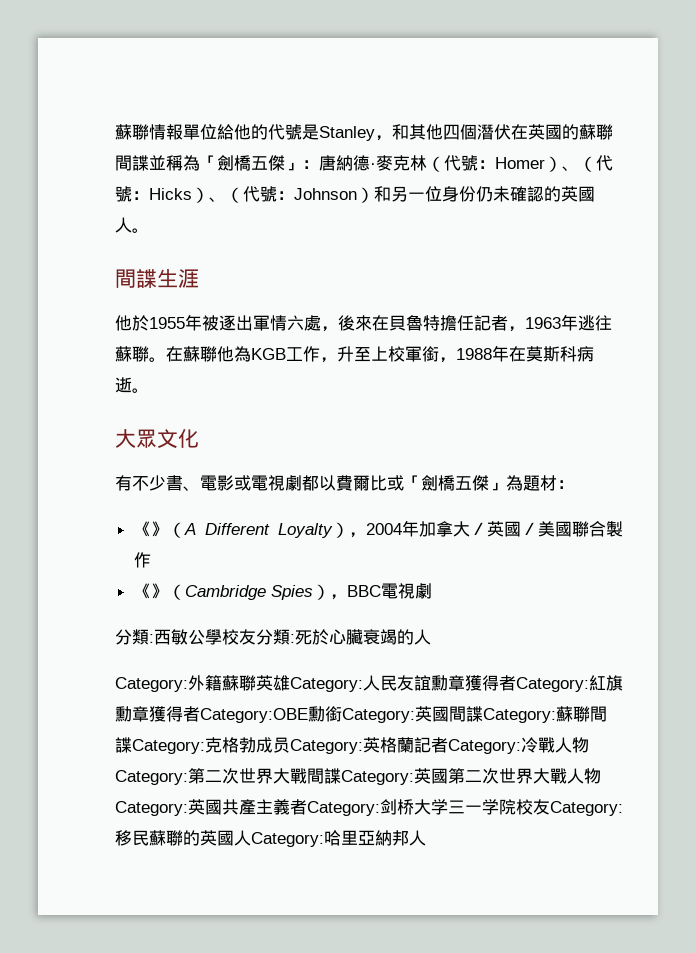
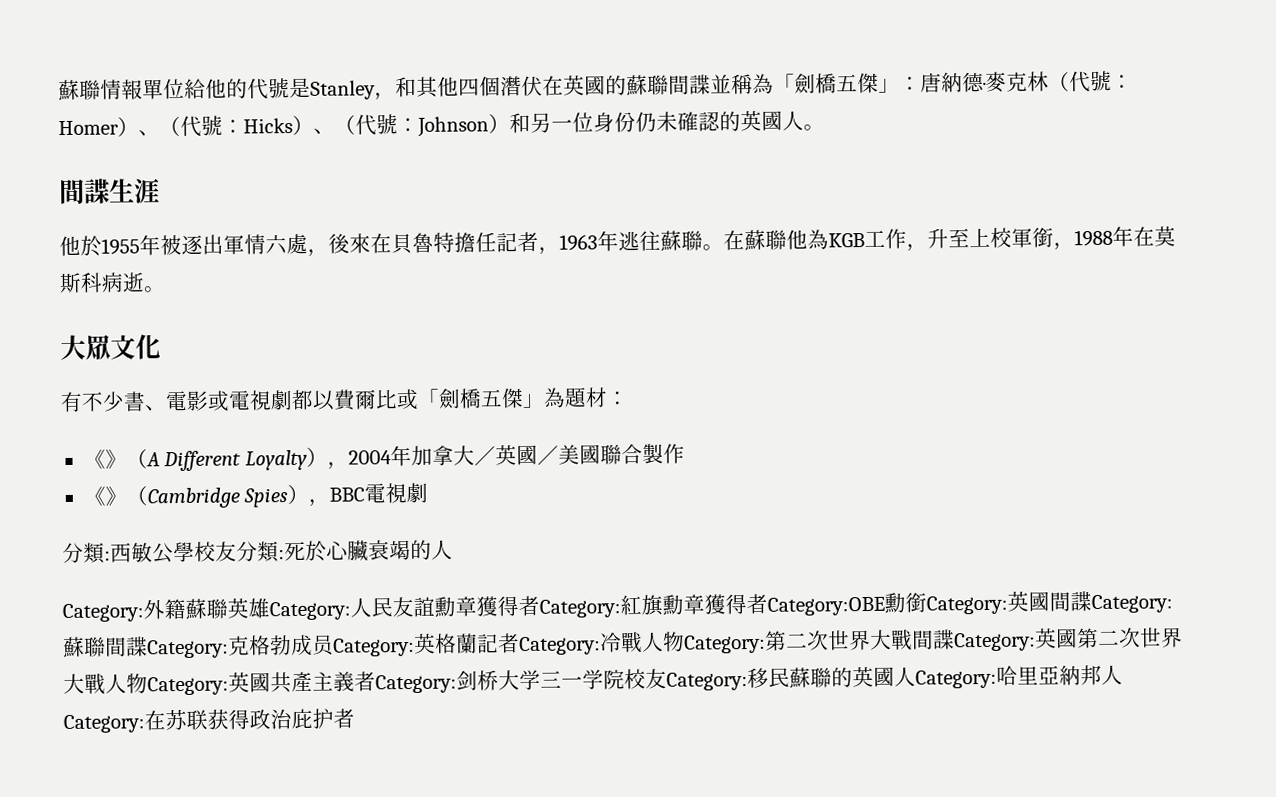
(426, 838) none -> [63,708,355,734] Category:在苏联获得政治庇护者

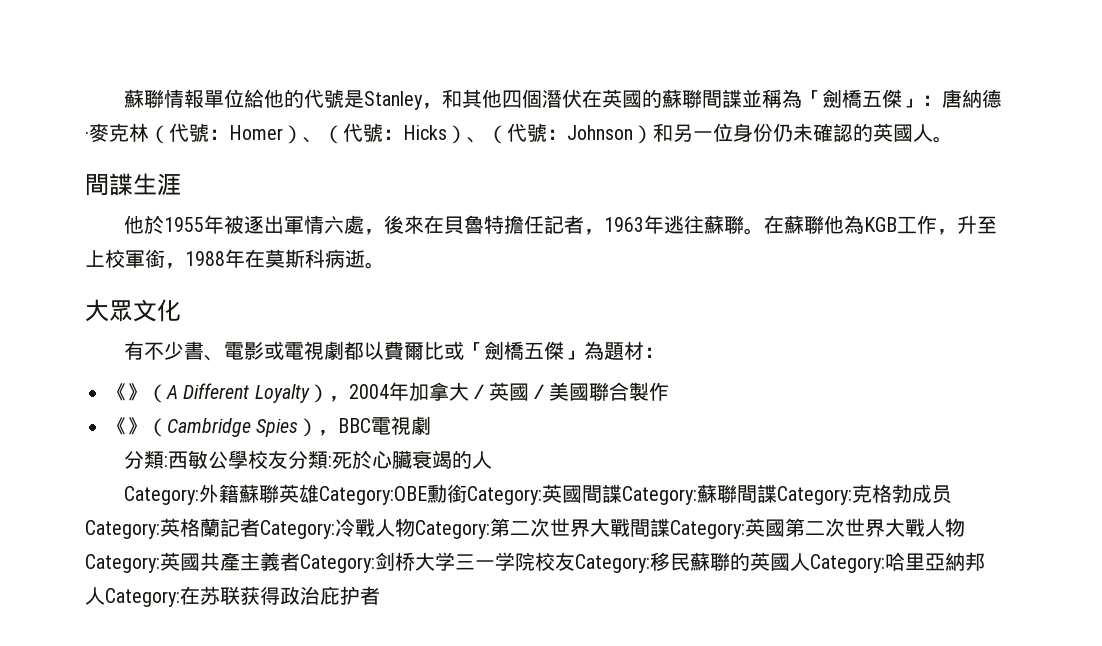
[269,593,768,621] Category:人民友誼勳章獲得者Category:紅旗勳章獲得者 -> (320, 493) none

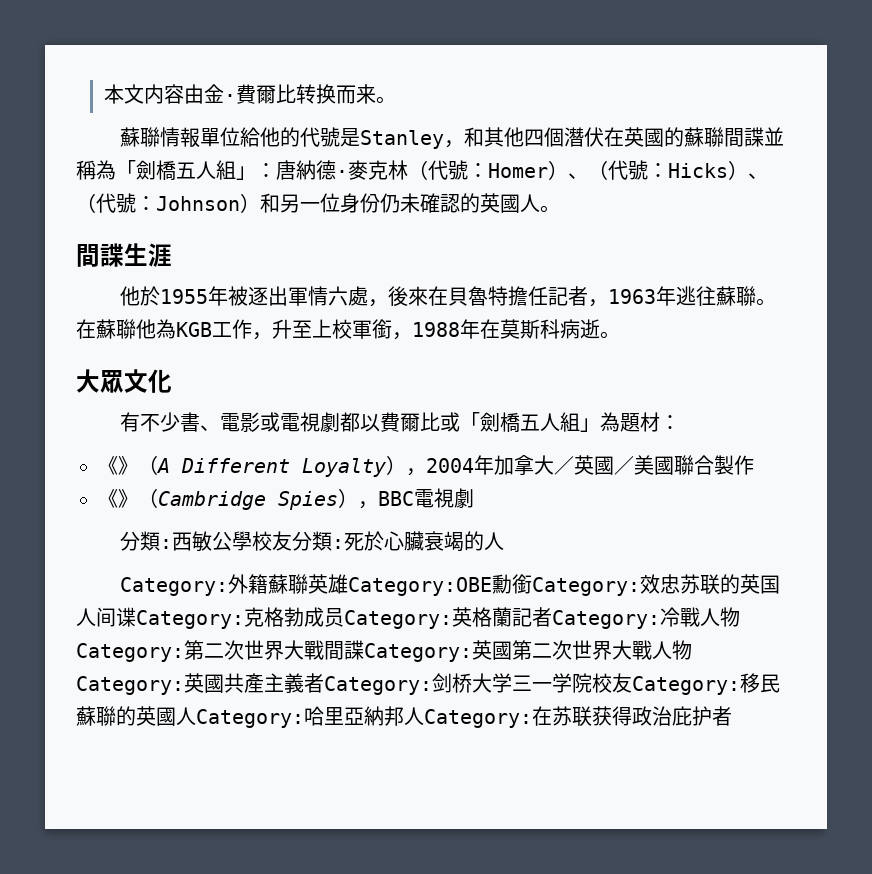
(124, 98) none -> [104,84,397,104] 本文内容由金·費爾比转换而来。 //
[882,89,903,108] 傑 -> [196,160,236,180] 人組
[544,341,565,360] 傑 -> [540,412,581,432] 人組
[542,484,778,505] 英國間諜Category:蘇聯間諜 -> [640,574,781,595] [76,607,136,627] 效忠苏联的英国人间谍

